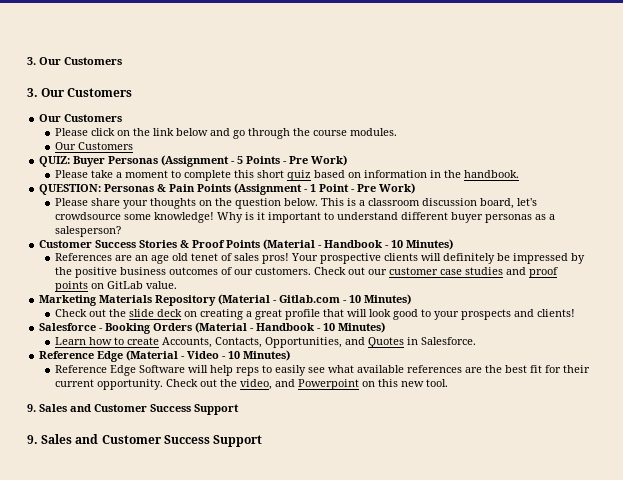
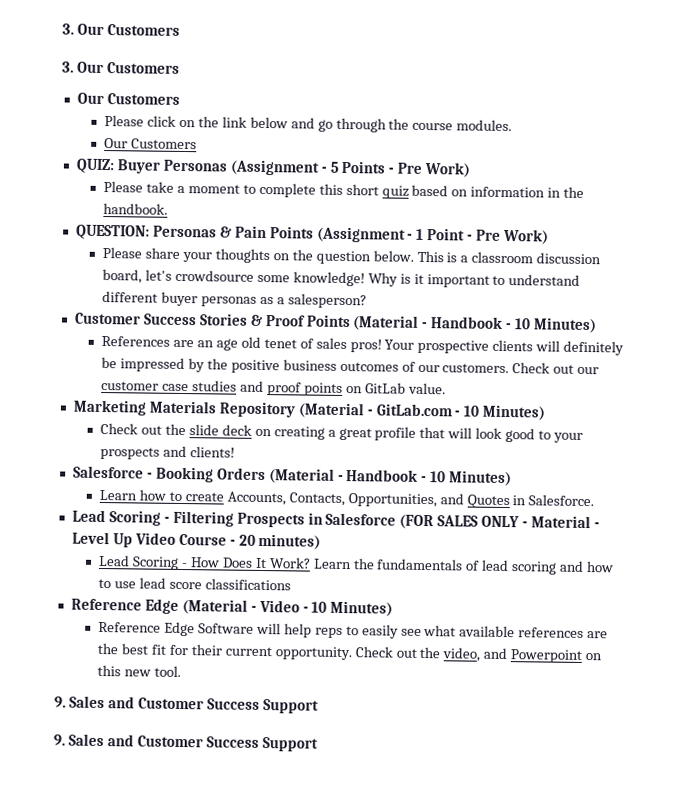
[279,295,341,303] Gitlab.com -> [375,403,454,417] GitLab.com
(476, 341) none -> [71,509,600,530] [71,531,322,550] [98,554,615,575] [98,577,291,591] // Lead Scoring - Filtering Prospects in Salesforce (FOR SALES ONLY - Material - Level Up Video Course - 20 minutes) // Lead Scoring - How Does It Work? Learn the fundamentals of lead scoring and how to use lead score classifications

